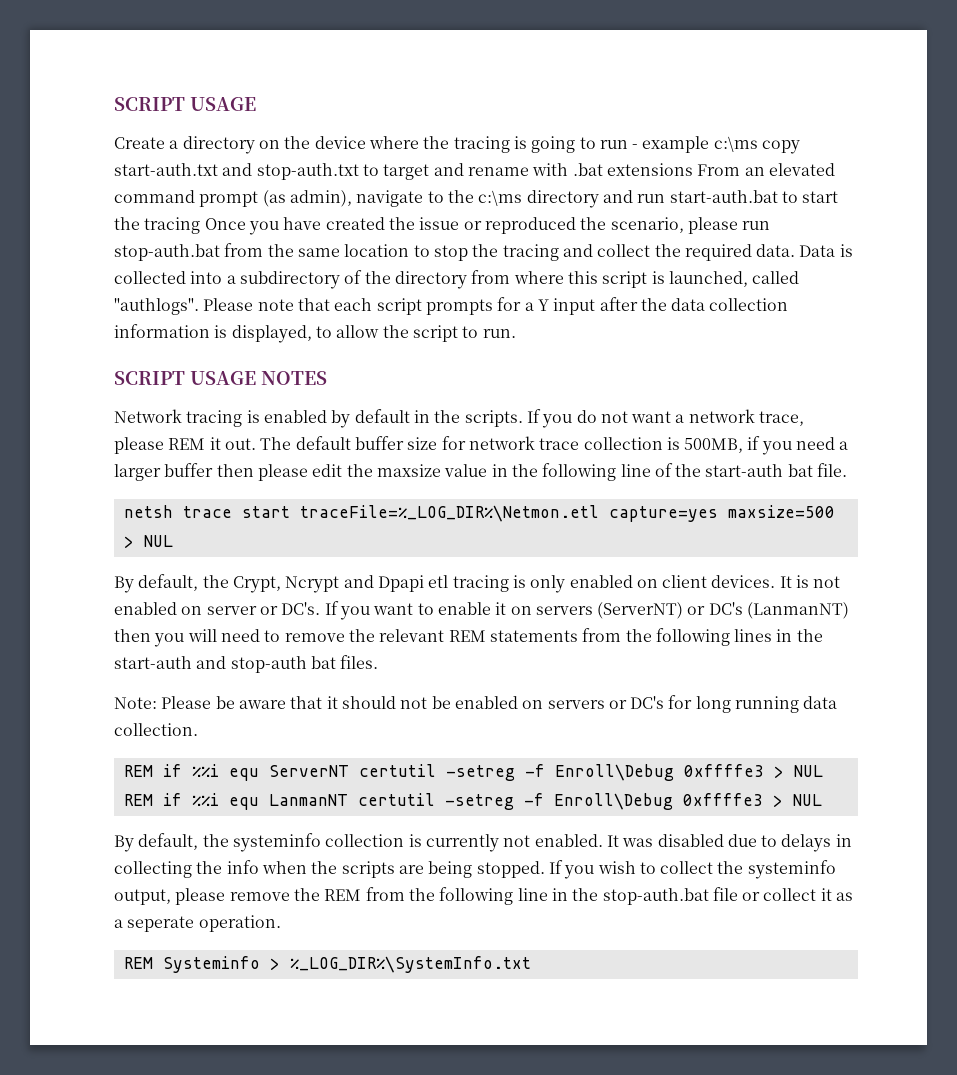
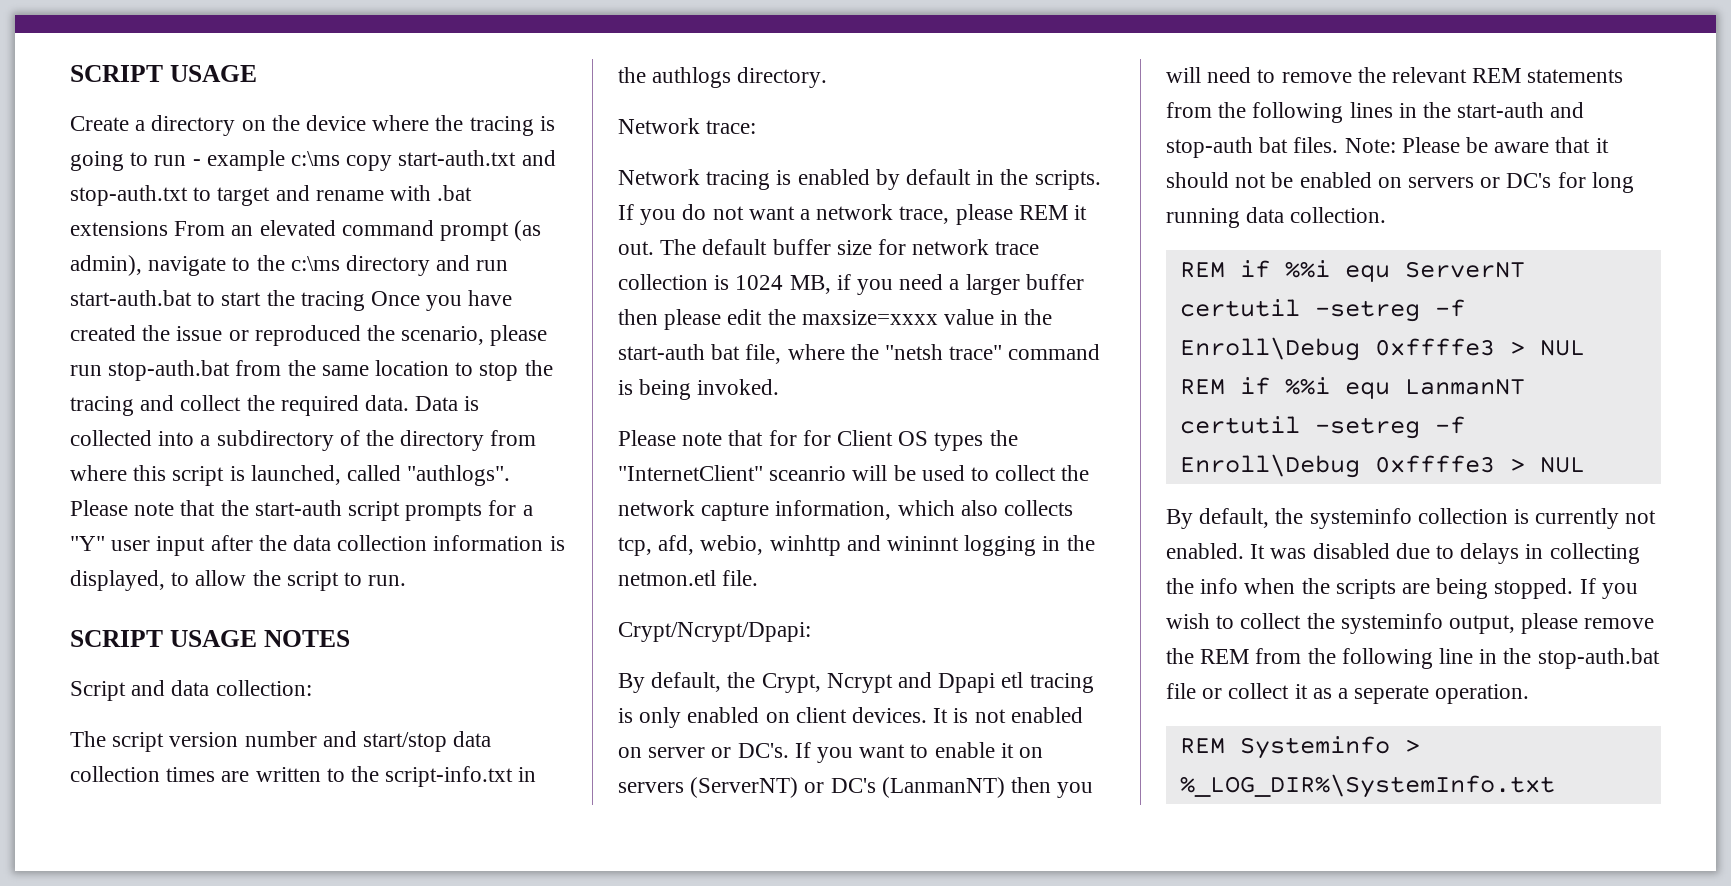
[334,298,373,311] each -> [220,500,342,516] the start-auth
[537,299,549,311] Y -> [70,536,151,551] "Y" user
(327, 378) none -> [70,680,312,701] [70,731,492,752] [70,766,537,787] [618,67,828,88] [618,118,757,134] // Script and data collection: // The script version number and start/stop data collection times are written to the script-info.txt in the authlogs directory. // Network trace:
[684,438,744,453] 500MB, -> [735,275,831,294] 1024 MB,
[376,464,441,477] maxsize -> [801,310,938,325] maxsize=xxxx
[542,463,848,481] [123,505,835,522] [123,535,173,548] following line of the start-auth bat file. // netsh trace start traceFile=%_LOG_DIR%\Netmon.etl capture=yes maxsize=500 > NUL -> [618,344,1101,364] [618,379,780,400] [618,430,1018,451] [618,465,1090,481] [618,500,1074,521] [618,535,1095,556] [618,570,759,586] [618,622,811,642] start-auth bat file, where the "netsh trace" command is being invoked. // Please note that for for Client OS types the "InternetClient" sceanrio will be used to collect the network capture information, which also collects tcp, afd, webio, winhttp and wininnt logging in the netmon.etl file. // Crypt/Ncrypt/Dpapi:
(379, 662) // -> (1339, 145) none

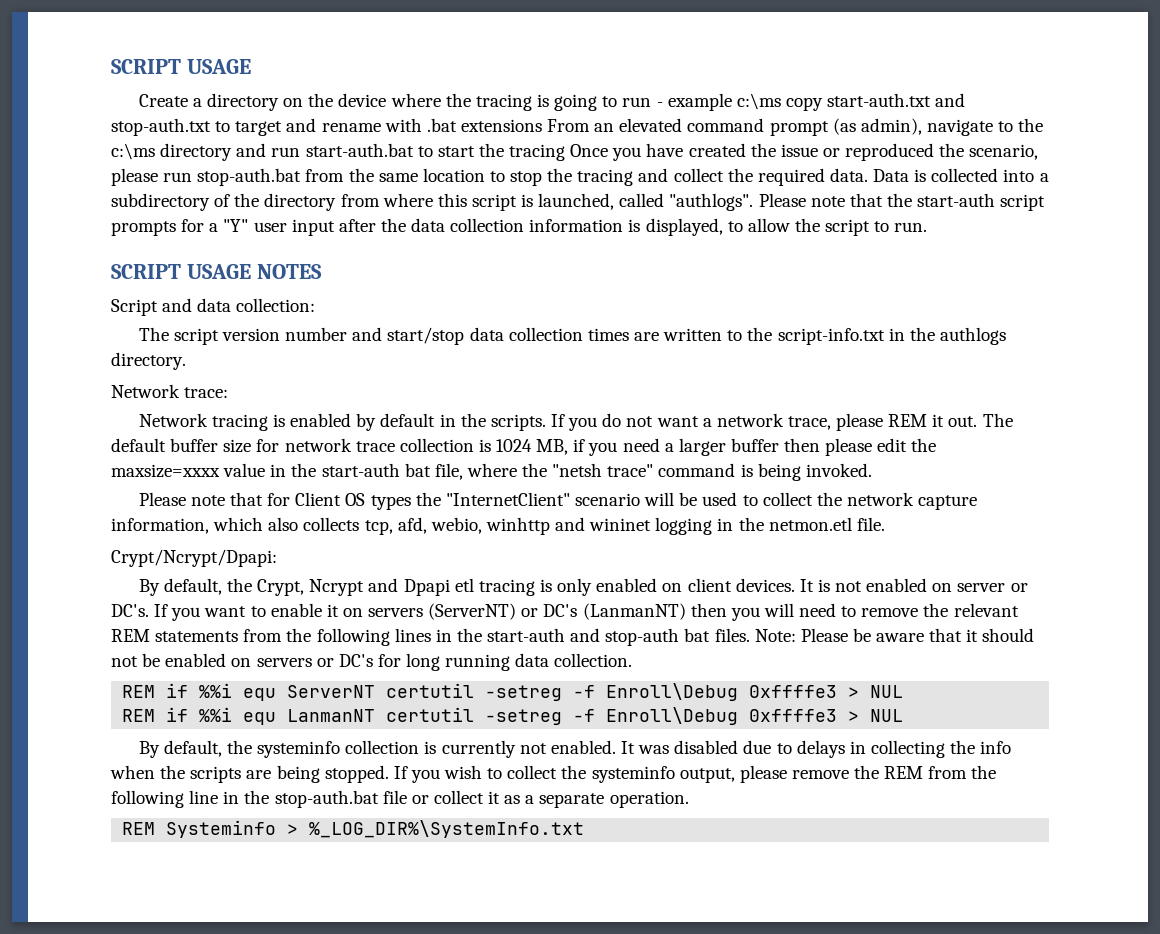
[802,430,831,446] for -> (291, 499) none
[769,466,847,481] sceanrio -> [574,493,640,506] scenario
[887,536,960,551] wininnt -> [589,518,652,531] wininet
[1354,685,1430,704] seperate -> [539,793,605,808] separate

